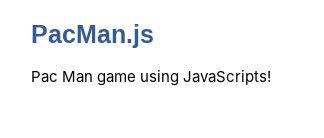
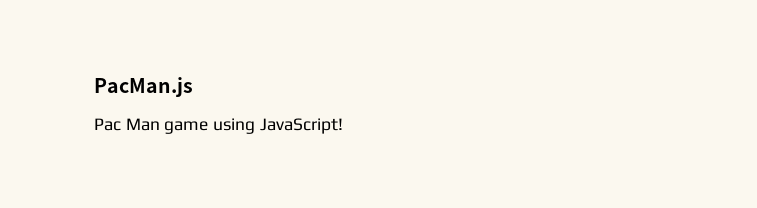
[183,69,272,85] JavaScripts! -> [259,118,343,134] JavaScript!

